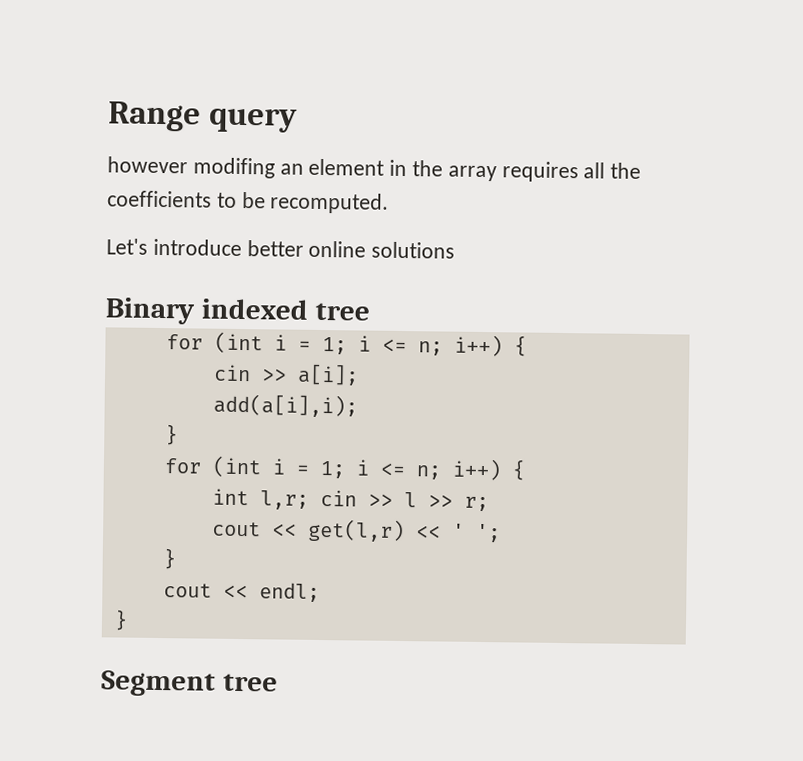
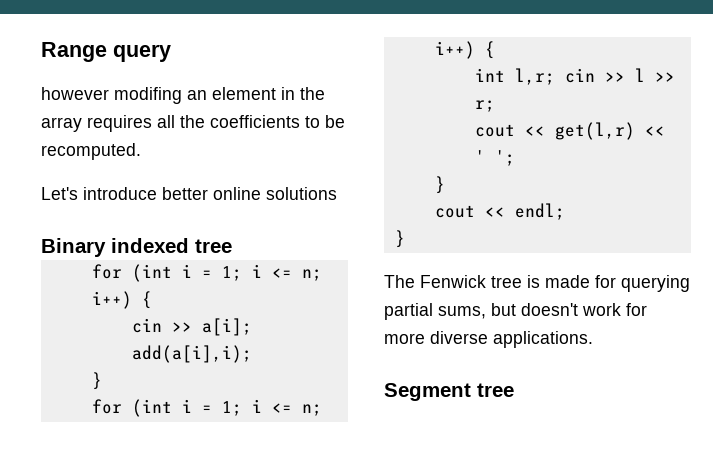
(128, 620) none -> [384,275,690,292] [384,303,647,320] [384,331,593,348] // The Fenwick tree is made for querying partial sums, but doesn't work for more diverse applications.

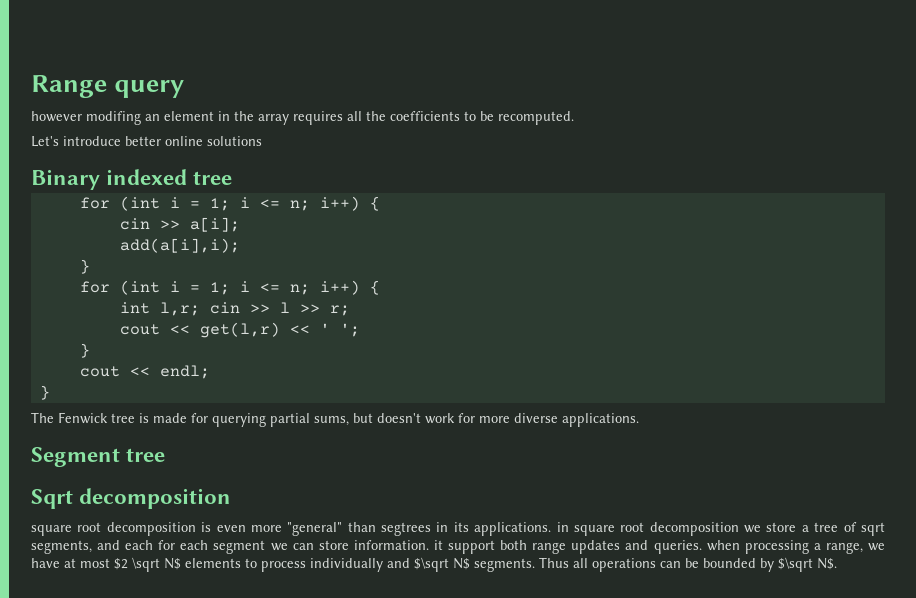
(514, 390) none -> [31,488,232,509] [31,522,886,536] [31,540,885,554] [31,557,837,572] // Sqrt decomposition // square root decomposition is even more "general" than segtrees in its applications. in square root decomposition we store a tree of sqrt segments, and each for each segment we can store information. it support both range updates and queries. when processing a range, we have at most $2 \sqrt N$ elements to process individually and $\sqrt N$ segments. Thus all operations can be bounded by $\sqrt N$.

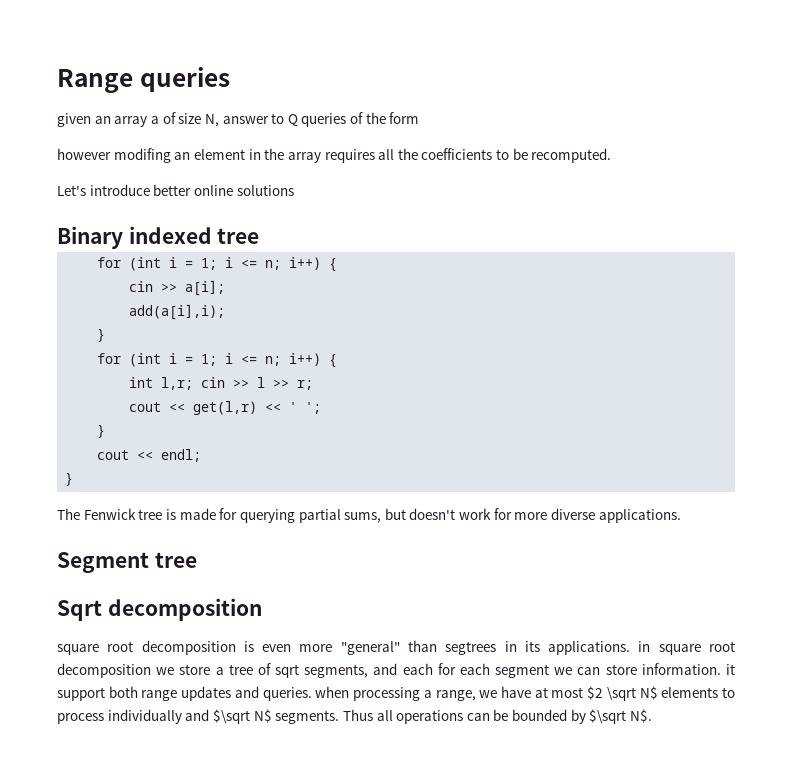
[114,80,185,98] query -> [139,67,230,92] [57,112,420,127] queries // given an array a of size N, answer to Q queries of the form

